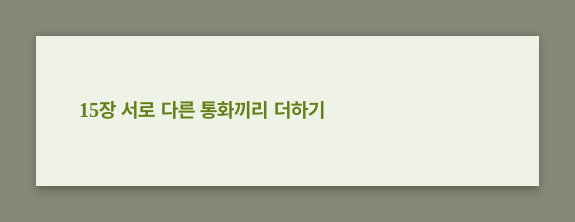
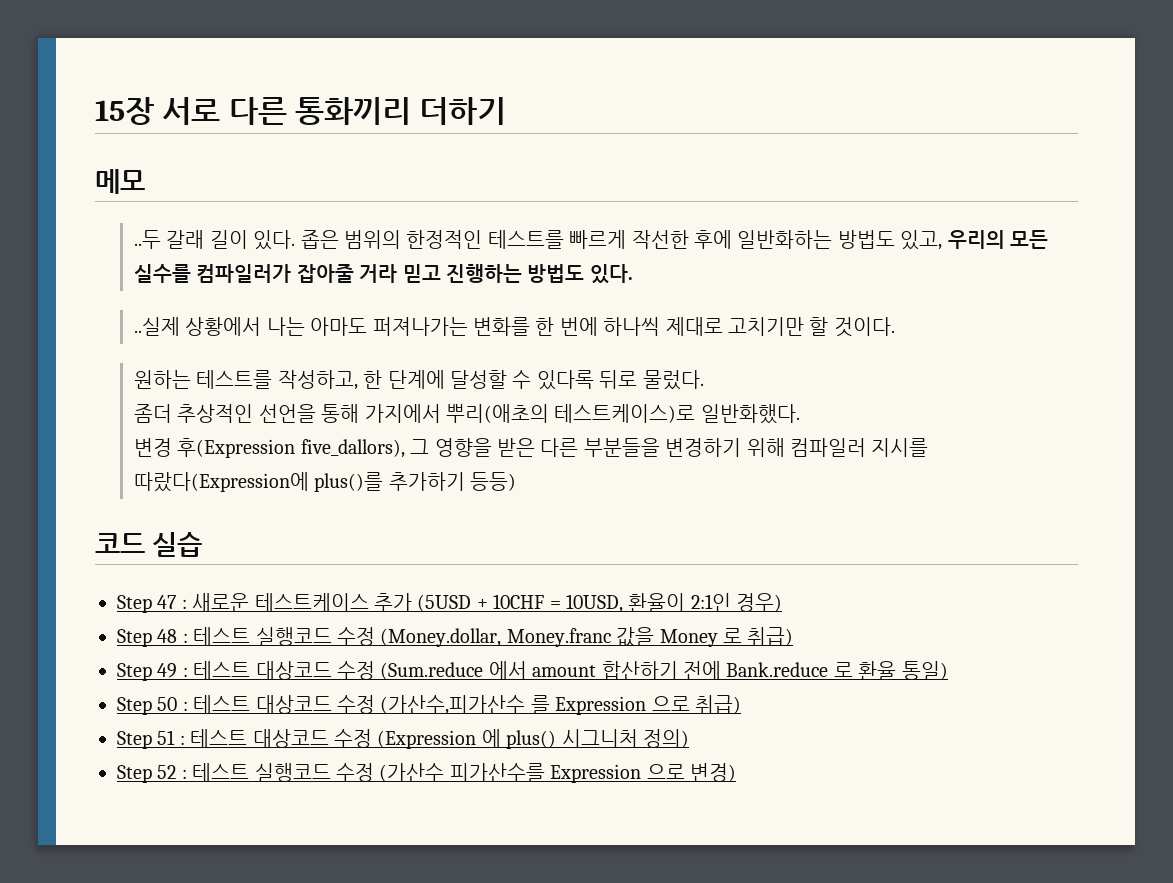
(325, 110) none -> [95,169,145,194] [134,230,1049,250] [134,264,633,284] [134,317,895,337] [134,370,704,390] [134,404,800,424] [134,438,929,458] [134,472,517,492] [95,532,203,557] [117,593,783,613] [117,627,794,647] [117,661,948,681] [117,695,741,715] [117,729,689,749] [117,763,736,783] // 메모 // ..두 갈래 길이 있다. 좁은 범위의 한정적인 테스트를 빠르게 작선한 후에 일반화하는 방법도 있고, 우리의 모든 실수를 컴파일러가 잡아줄 거라 믿고 진행하는 방법도 있다. // ..실제 상황에서 나는 아마도 퍼져나가는 변화를 한 번에 하나씩 제대로 고치기만 할 것이다. // 원하는 테스트를 작성하고, 한 단계에 달성할 수 있다록 뒤로 물렀다. // 좀더 추상적인 선언을 통해 가지에서 뿌리(애초의 테스트케이스)로 일반화했다. // 변경 후(Expression five_dallors), 그 영향을 받은 다른 부분들을 변경하기 위해 컴파일러 지시를 따랐다(Expression에 plus()를 추가하기 등등) // 코드 실습 // Step 47 : 새로운 테스트케이스 추가 (5USD + 10CHF = 10USD, 환율이 2:1인 경우) // Step 48 : 테스트 실행코드 수정 (Money.dollar, Money.franc 값을 Money 로 취급) // Step 49 : 테스트 대상코드 수정 (Sum.reduce 에서 amount 합산하기 전에 Bank.reduce 로 환율 통일) // Step 50 : 테스트 대상코드 수정 (가산수,피가산수 를 Expression 으로 취급) // Step 51 : 테스트 대상코드 수정 (Expression 에 plus() 시그니처 정의) // Step 52 : 테스트 실행코드 수정 (가산수 피가산수를 Expression 으로 변경)

